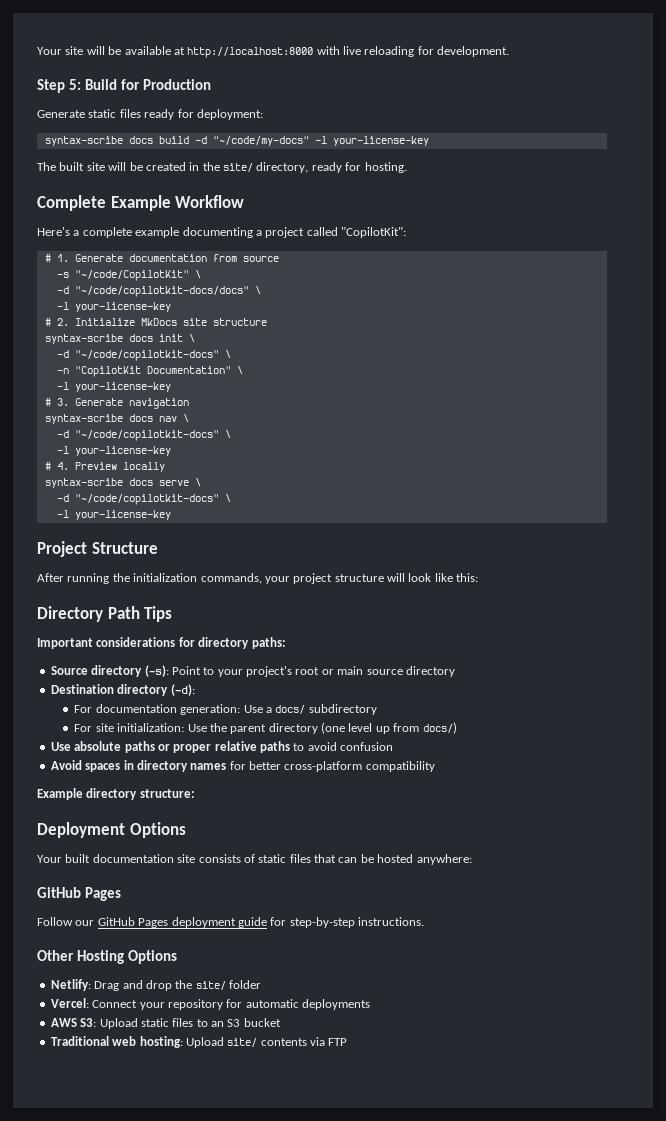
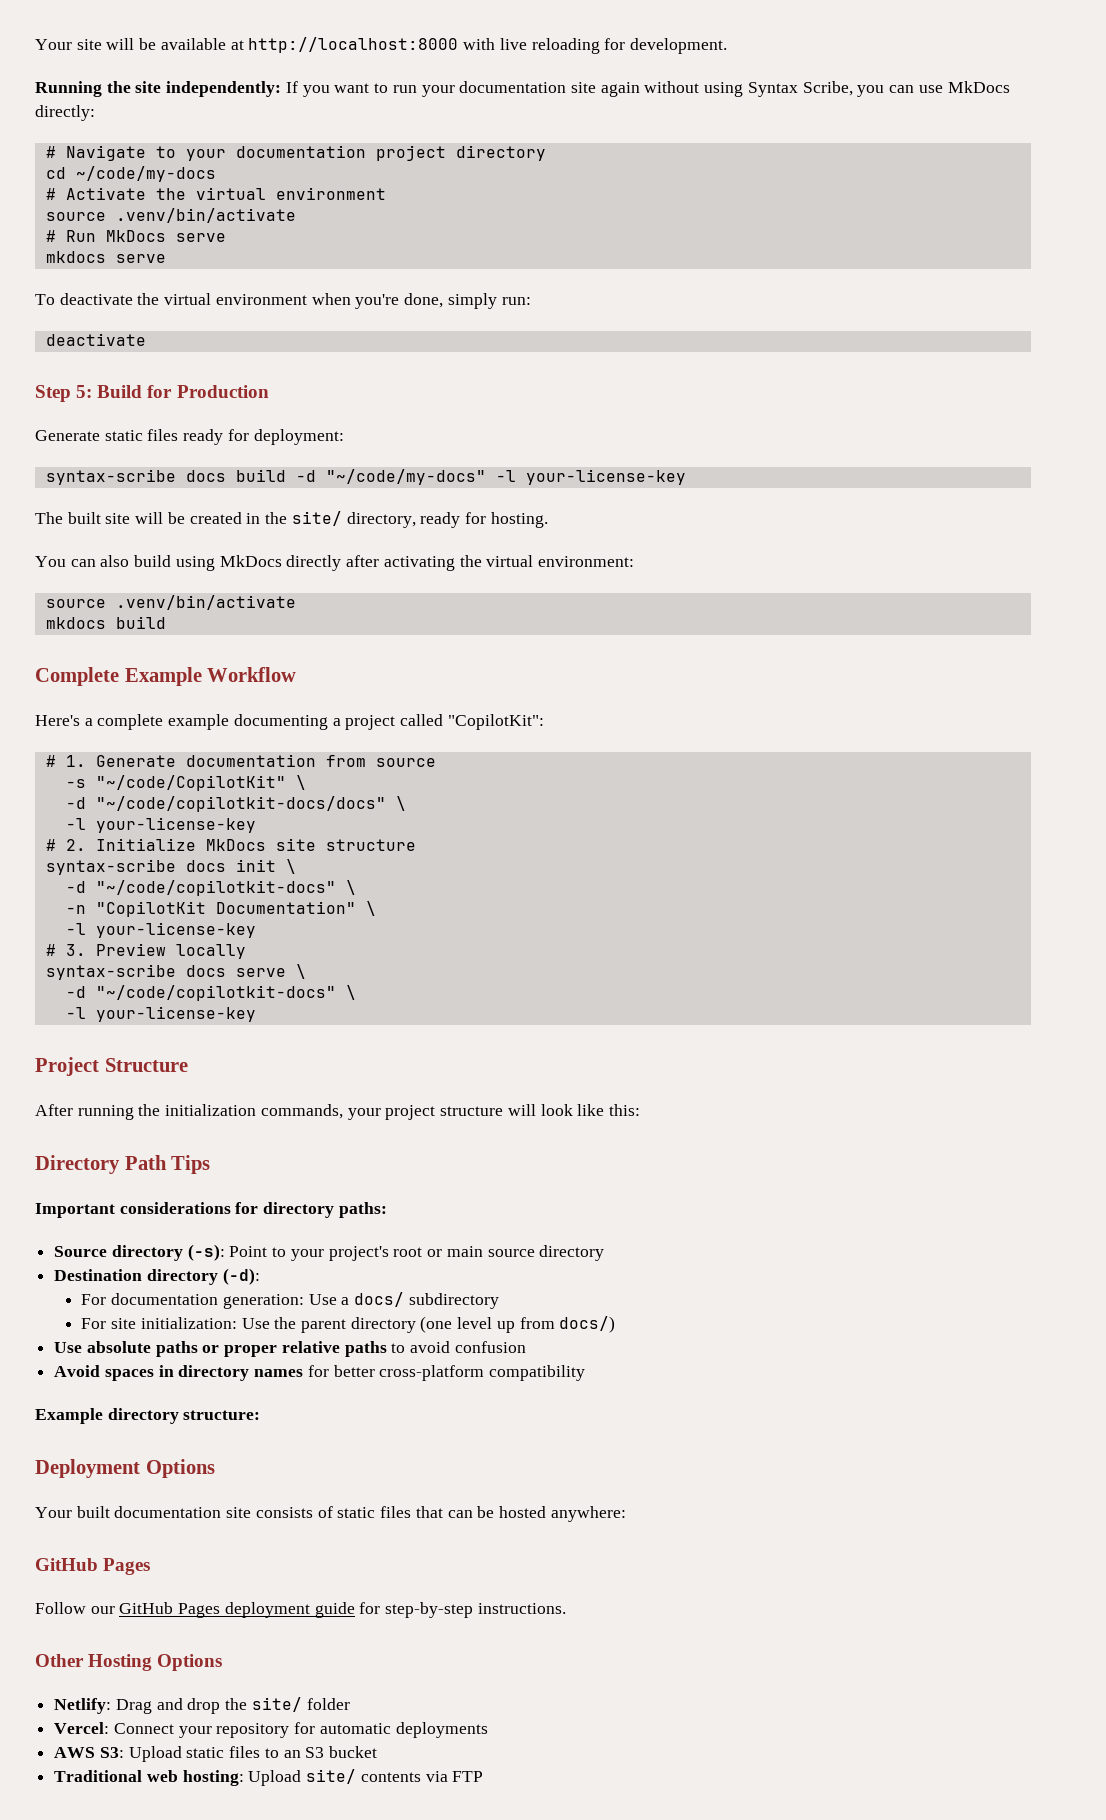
(510, 51) none -> [35,81,1010,97] [35,105,95,121] [45,145,546,161] [45,166,216,182] [45,187,386,200] [45,208,296,223] [45,230,226,242] [45,251,166,263] [35,293,531,309] [45,333,146,346] // Running the site independently: If you want to run your documentation site again without using Syntax Scribe, you can use MkDocs directly: // # Navigate to your documentation project directory // cd ~/code/my-docs // # Activate the virtual environment // source .venv/bin/activate // # Run MkDocs serve // mkdocs serve // To deactivate the virtual environment when you're done, simply run: // deactivate
(407, 167) none -> [35,555,634,571] [45,595,296,610] [45,616,166,629] // You can also build using MkDocs directly after activating the virtual environment: // source .venv/bin/activate // mkdocs build
[74,398,189,409] [44,414,189,424] [56,430,231,441] [56,446,171,456] [44,462,69,470] Generate navigation // syntax-scribe docs nav \ // -d "~/code/copilotkit-docs" \ // -l your-license-key // # 4. -> (86, 950) none

